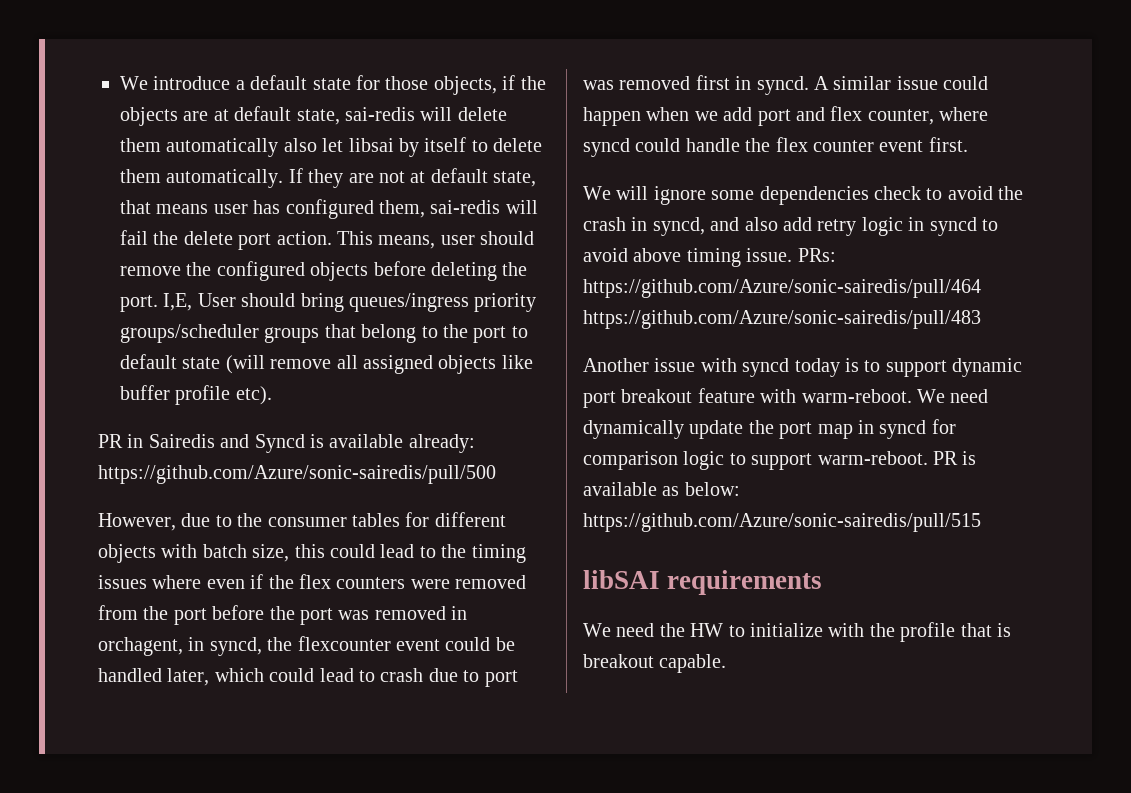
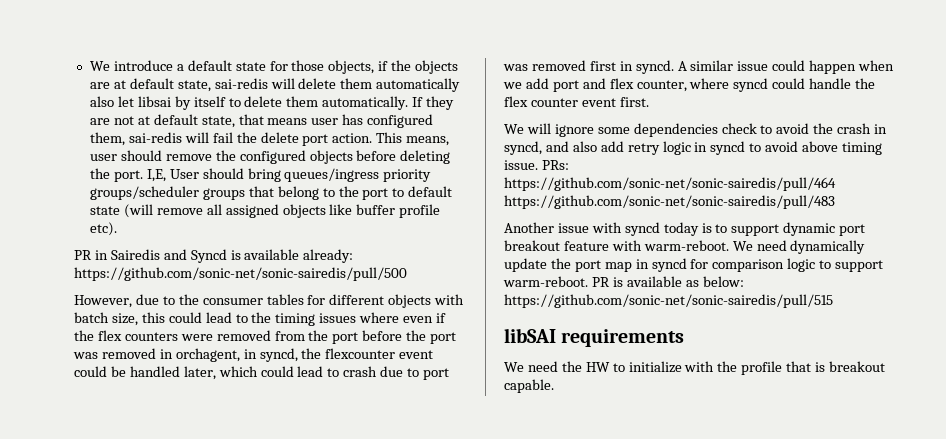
[98,465,496,484] https://github.com/Azure/sonic-sairedis/pull/500 -> [74,267,407,281] https://github.com/sonic-net/sonic-sairedis/pull/500
[583,279,981,298] [583,310,981,329] https://github.com/Azure/sonic-sairedis/pull/464 https://github.com/Azure/sonic-sairedis/pull/483 -> [504,177,836,191] [504,195,835,209] https://github.com/sonic-net/sonic-sairedis/pull/464 https://github.com/sonic-net/sonic-sairedis/pull/483
[583,513,981,532] https://github.com/Azure/sonic-sairedis/pull/515 -> [504,294,833,308] https://github.com/sonic-net/sonic-sairedis/pull/515

